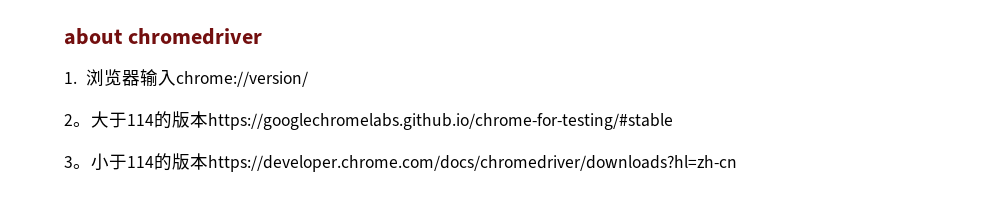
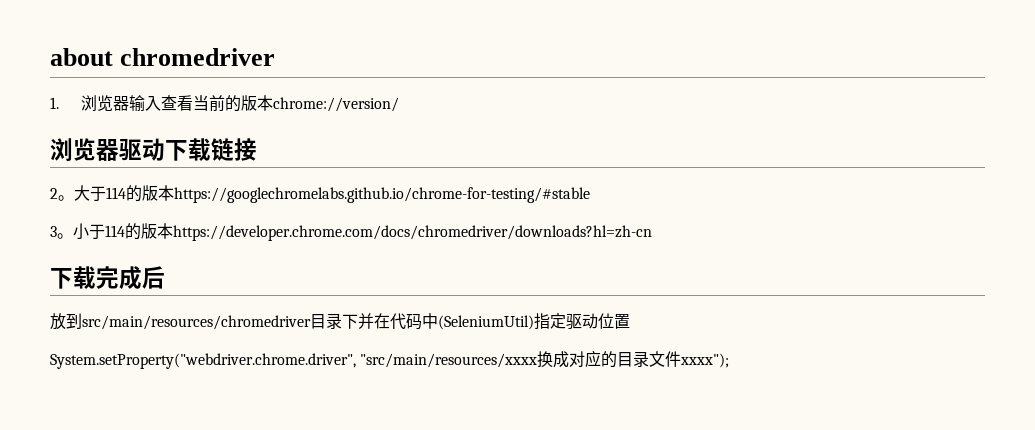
[175,71,308,87] chrome://version/ -> [161,95,400,112] [50,138,257,162] 查看当前的版本chrome://version/ // 浏览器驱动下载链接
(737, 163) none -> [50,266,165,290] [50,313,630,330] [50,350,730,369] // 下载完成后 // 放到src/main/resources/chromedriver目录下并在代码中(SeleniumUtil)指定驱动位置 // System.setProperty("webdriver.chrome.driver", "src/main/resources/xxxx换成对应的目录文件xxxx");

